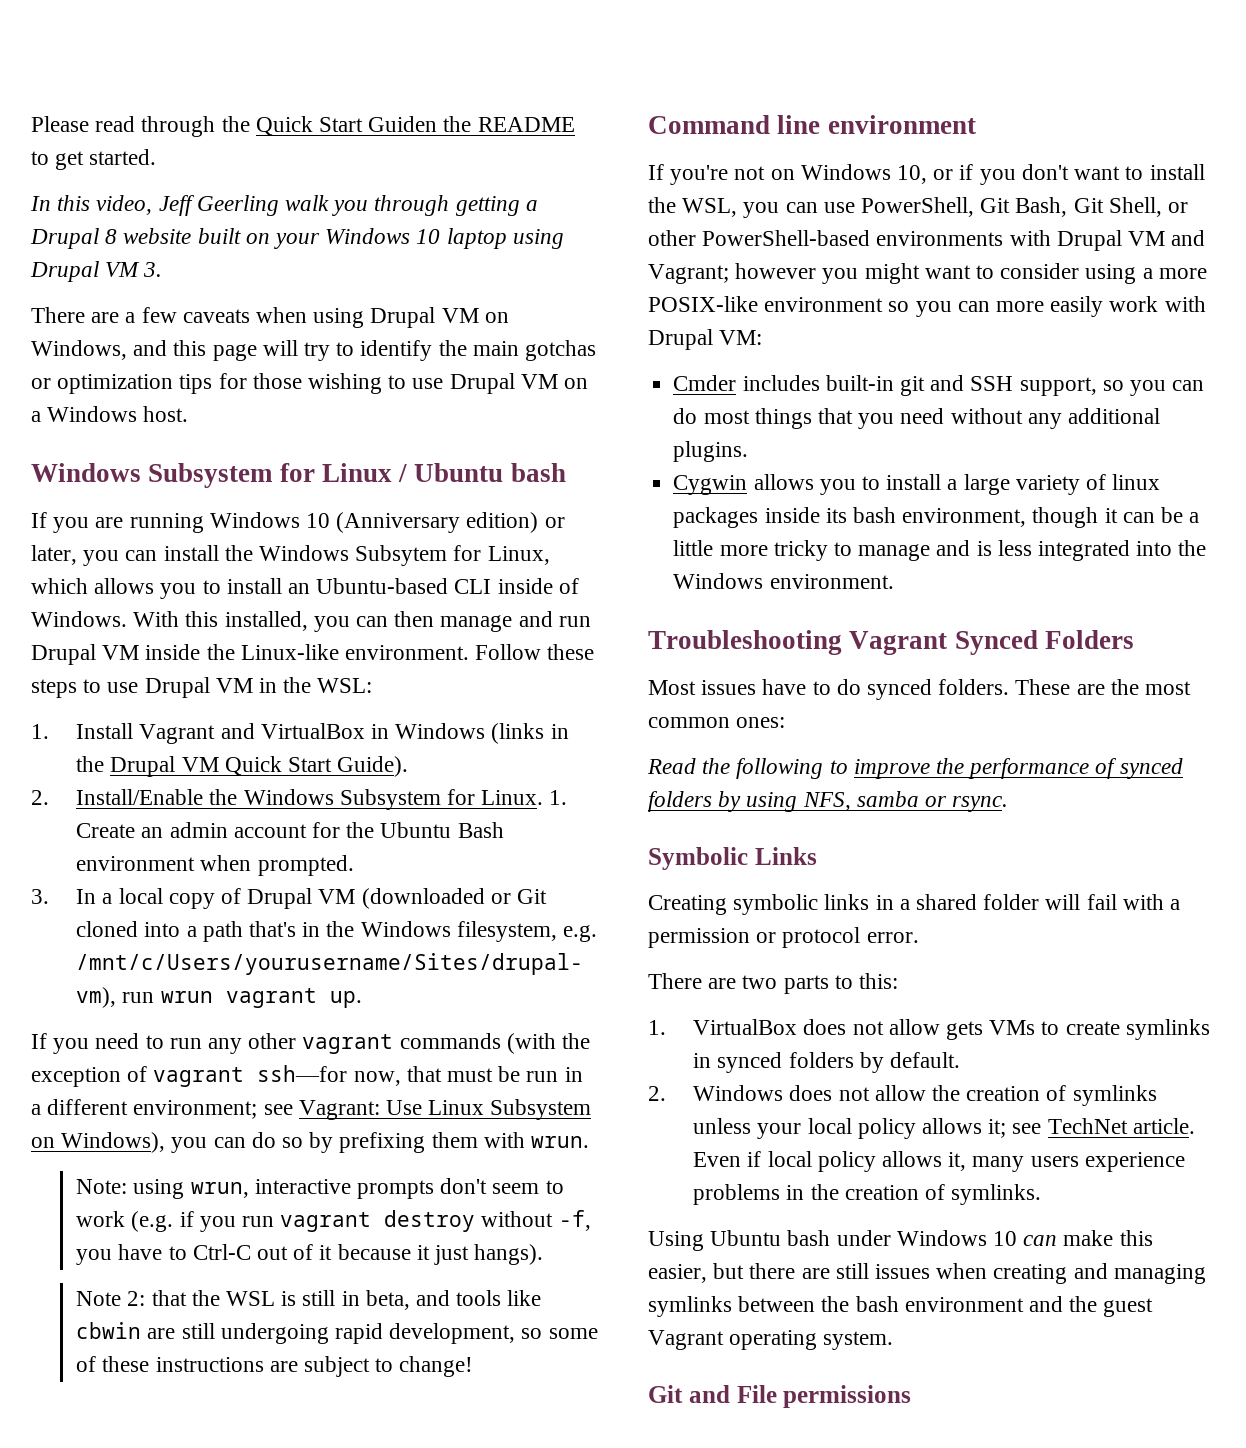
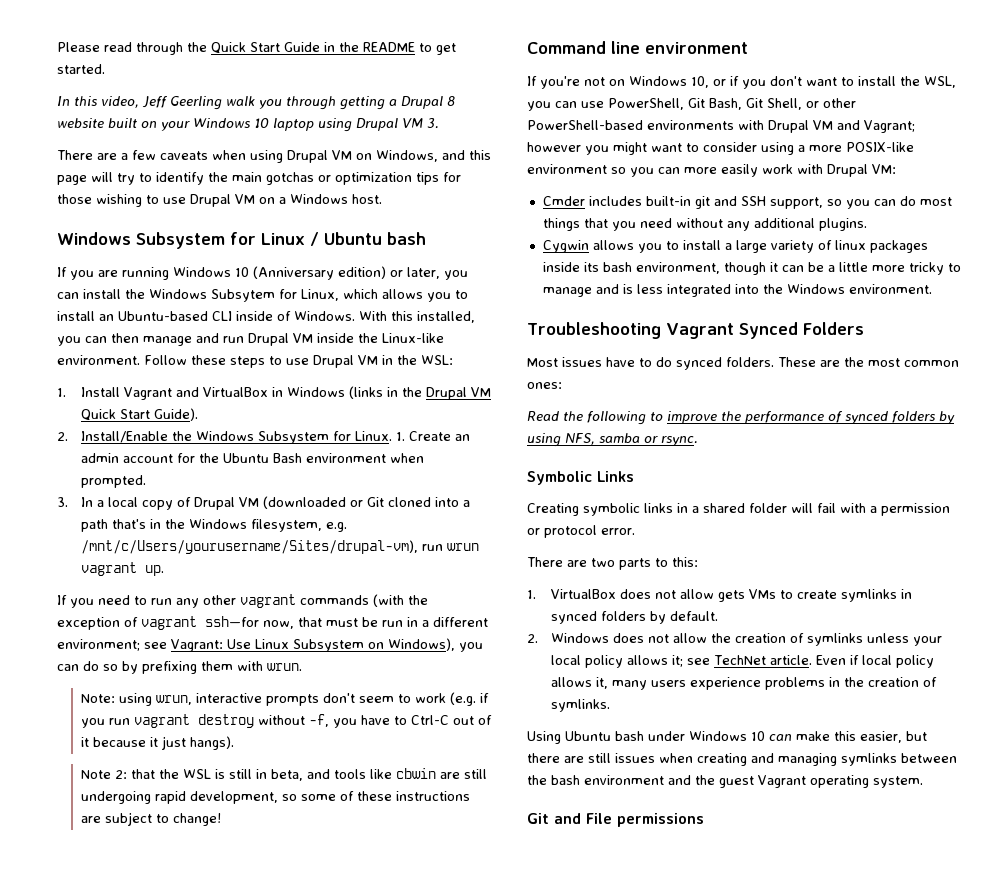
[368,116,438,132] Guiden -> [284,42,335,52] Guide in

